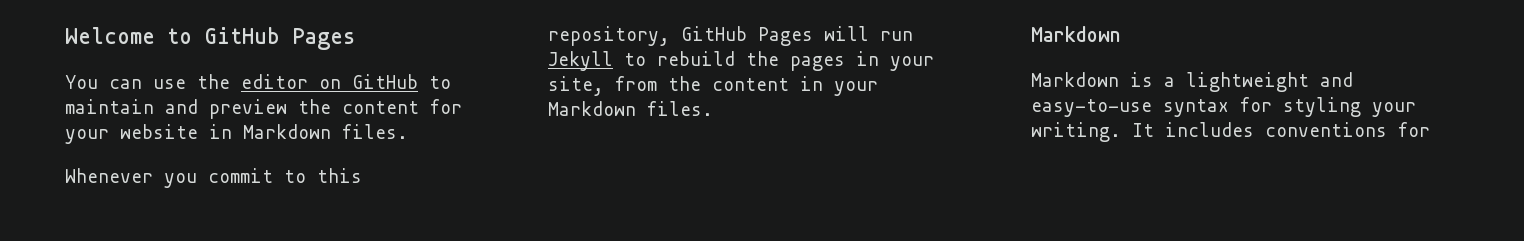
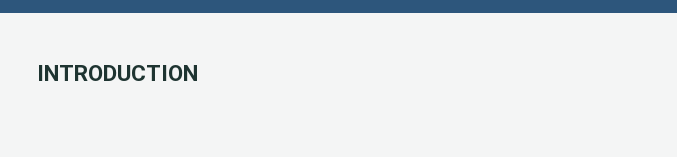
[65,27,355,50] [65,74,451,89] [65,99,462,119] [65,124,408,144] [65,168,362,188] [548,26,913,46] [548,51,934,71] [548,76,878,96] [548,101,713,116] [1031,26,1121,42] [1031,72,1353,92] [1031,97,1416,117] [1031,122,1430,142] Welcome to GitHub Pages // You can use the editor on GitHub to maintain and preview the content for your website in Markdown files. // Whenever you commit to this repository, GitHub Pages will run Jekyll to rebuild the pages in your site, from the content in your Markdown files. // Markdown // Markdown is a lightweight and easy-to-use syntax for styling your writing. It includes conventions for -> [37,65,198,81] INTRODUCTION

